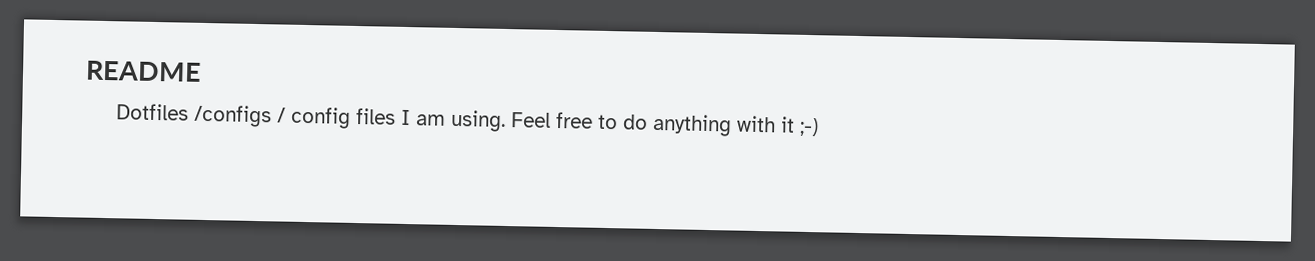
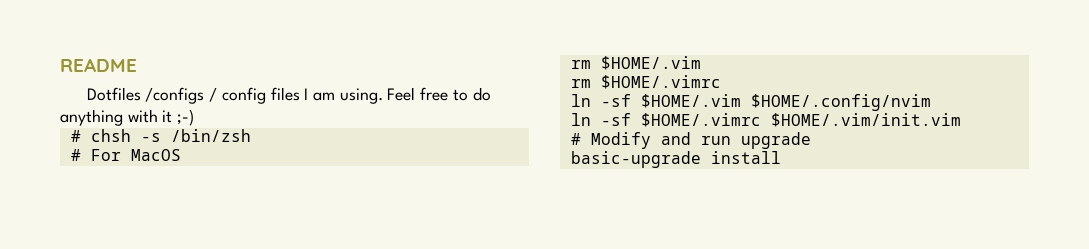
(820, 127) none -> [70,129,251,142] [70,149,181,161] [570,56,701,70] [570,75,721,89] [570,94,931,111] [570,113,961,127] [570,132,811,149] [570,151,781,168] // # chsh -s /bin/zsh // # For MacOS // rm $HOME/.vim // rm $HOME/.vimrc // ln -sf $HOME/.vim $HOME/.config/nvim // ln -sf $HOME/.vimrc $HOME/.vim/init.vim // # Modify and run upgrade // basic-upgrade install

